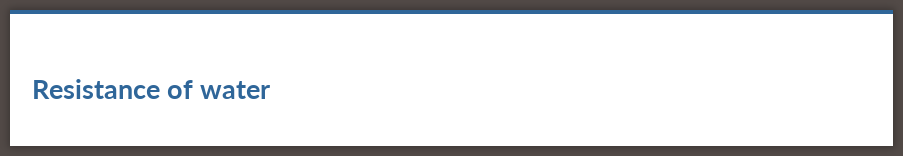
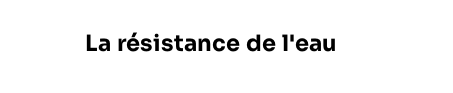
[32,79,271,99] Resistance of water -> [85,32,338,52] La résistance de l'eau

